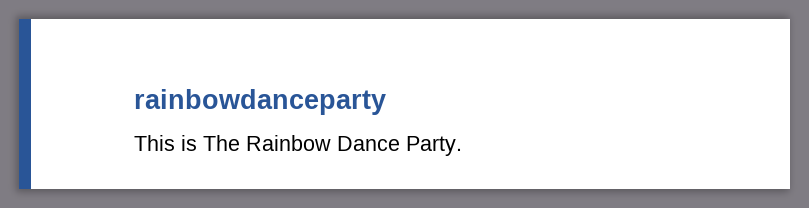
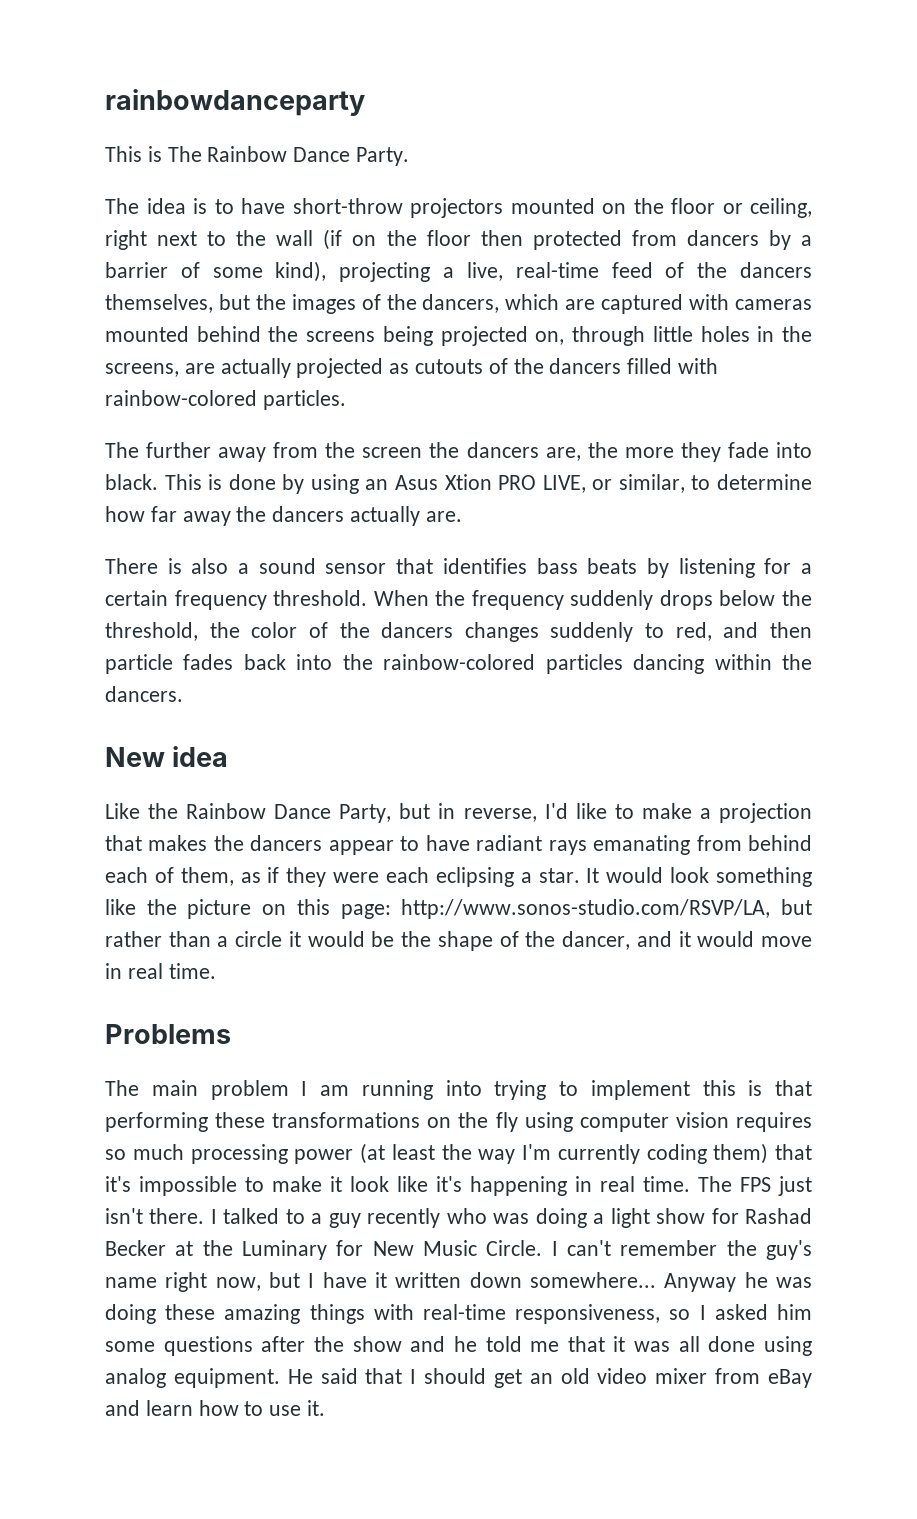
(462, 146) none -> [105,198,812,218] [105,229,812,250] [105,261,813,282] [105,294,812,314] [105,326,813,346] [105,358,719,378] [105,390,346,410] [105,442,813,462] [105,474,812,494] [105,506,462,526] [105,558,813,578] [105,590,812,610] [105,622,812,642] [105,654,813,674] [105,686,183,702] [105,746,229,767] [105,803,813,823] [105,835,812,855] [105,867,812,887] [105,899,812,919] [105,931,813,951] [105,963,216,979] [105,1024,231,1044] [105,1080,812,1100] [105,1112,812,1132] [105,1143,812,1164] [105,1176,812,1196] [105,1208,812,1228] [105,1240,812,1260] [105,1272,813,1292] [105,1304,813,1324] [105,1336,812,1356] [105,1368,812,1388] [105,1400,326,1416] // The idea is to have short-throw projectors mounted on the floor or ceiling, right next to the wall (if on the floor then protected from dancers by a barrier of some kind), projecting a live, real-time feed of the dancers themselves, but the images of the dancers, which are captured with cameras mounted behind the screens being projected on, through little holes in the screens, are actually projected as cutouts of the dancers filled with rainbow-colored particles. // The further away from the screen the dancers are, the more they fade into black. This is done by using an Asus Xtion PRO LIVE, or similar, to determine how far away the dancers actually are. // There is also a sound sensor that identifies bass beats by listening for a certain frequency threshold. When the frequency suddenly drops below the threshold, the color of the dancers changes suddenly to red, and then particle fades back into the rainbow-colored particles dancing within the dancers. // New idea // Like the Rainbow Dance Party, but in reverse, I'd like to make a projection that makes the dancers appear to have radiant rays emanating from behind each of them, as if they were each eclipsing a star. It would look something like the picture on this page: http://www.sonos-studio.com/RSVP/LA, but rather than a circle it would be the shape of the dancer, and it would move in real time. // Problems // The main problem I am running into trying to implement this is that performing these transformations on the fly using computer vision requires so much processing power (at least the way I'm currently coding them) that it's impossible to make it look like it's happening in real time. The FPS just isn't there. I talked to a guy recently who was doing a light show for Rashad Becker at the Luminary for New Music Circle. I can't remember the guy's name right now, but I have it written down somewhere... Anyway he was doing these amazing things with real-time responsiveness, so I asked him some questions after the show and he told me that it was all done using analog equipment. He said that I should get an old video mixer from eBay and learn how to use it.

